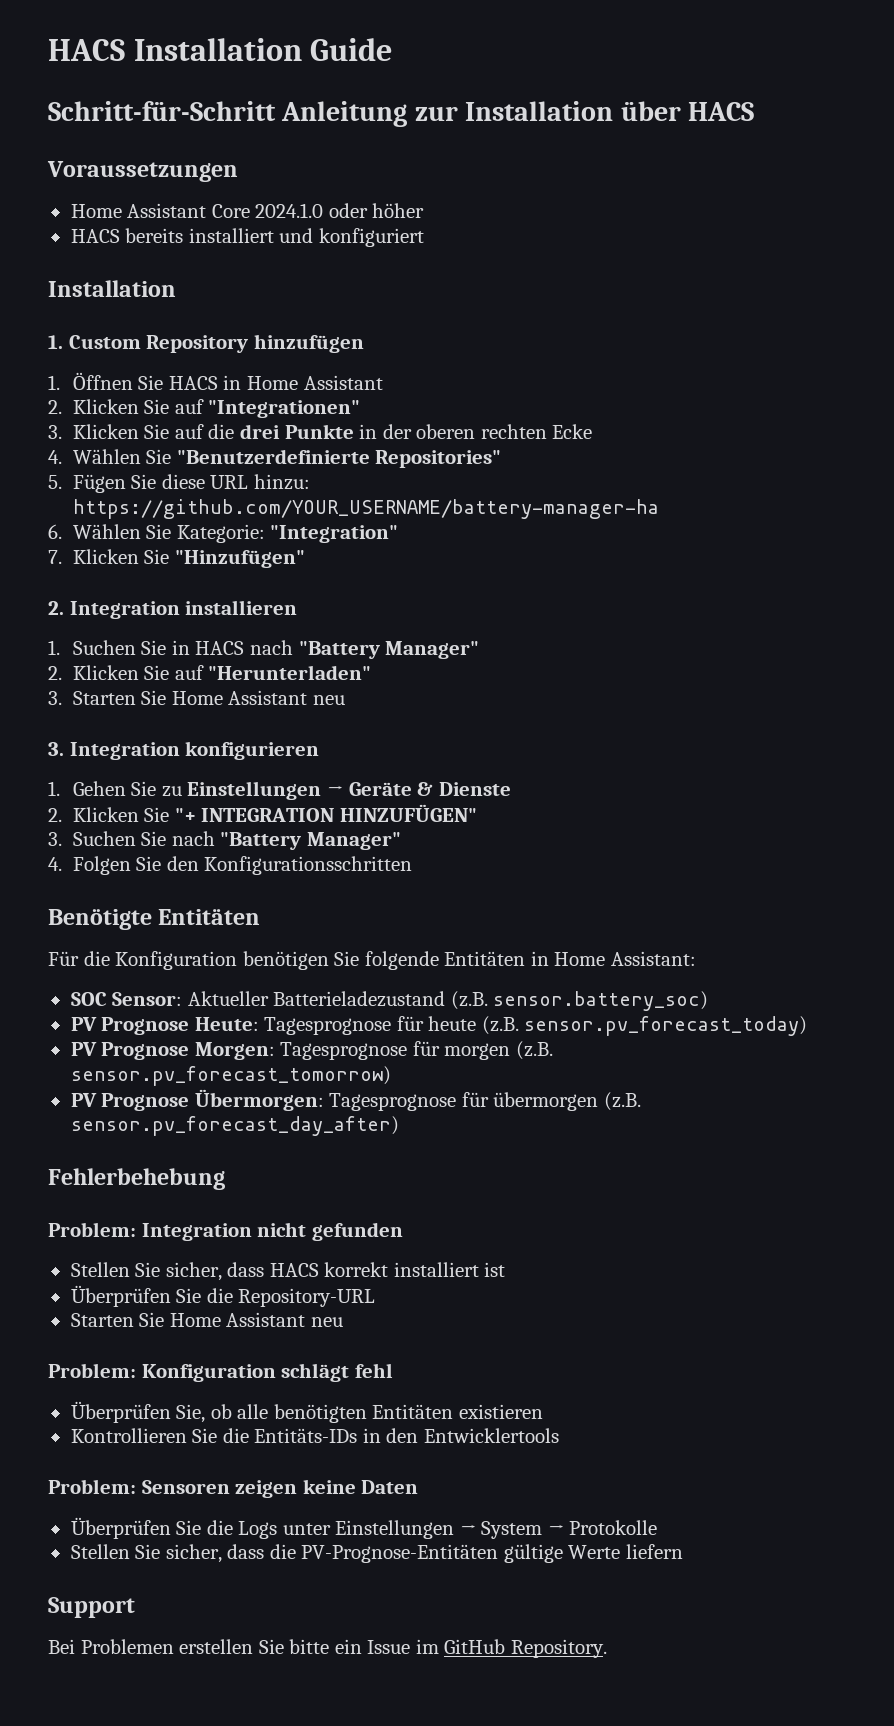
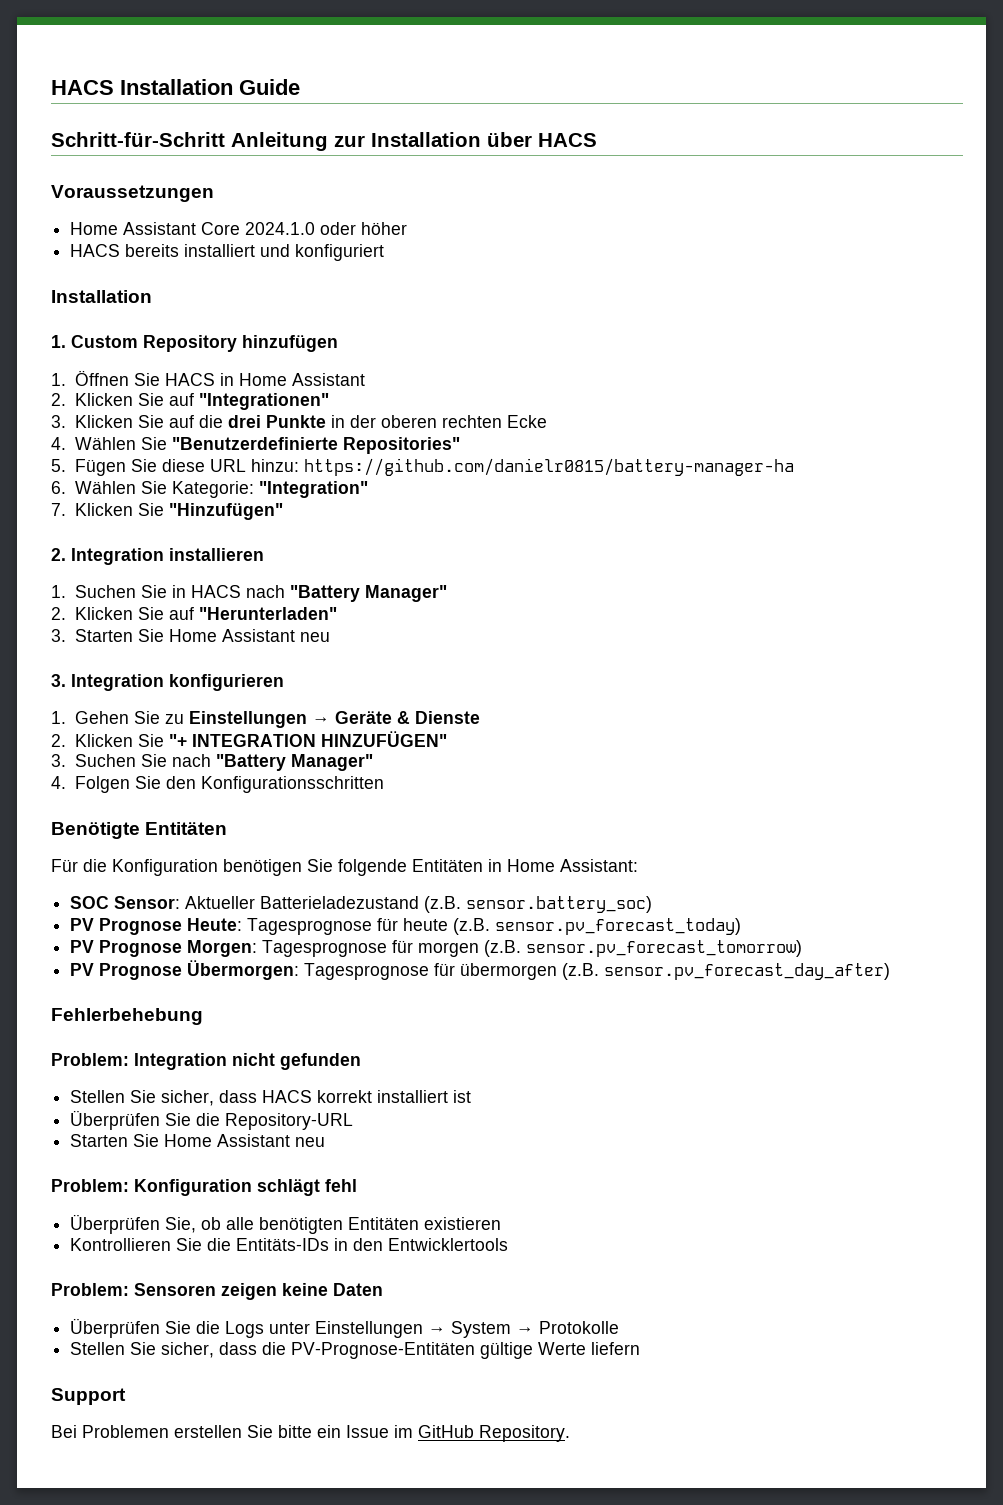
[72,499,659,519] https://github.com/YOUR_USERNAME/battery-manager-ha -> [303,458,794,476] https://github.com/danielr0815/battery-manager-ha

